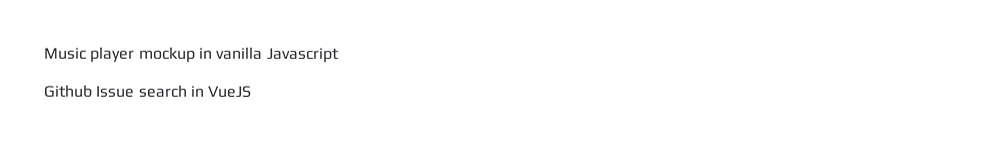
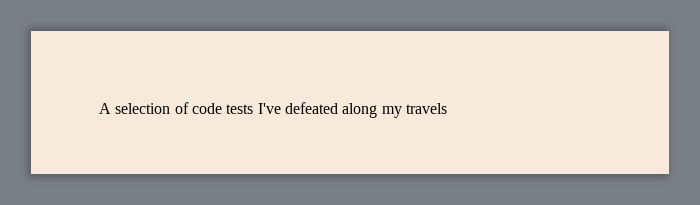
[44,46,340,63] [43,84,252,98] Music player mockup in vanilla Javascript // Github Issue search in VueJS -> [99,102,447,118] A selection of code tests I've defeated along my travels

